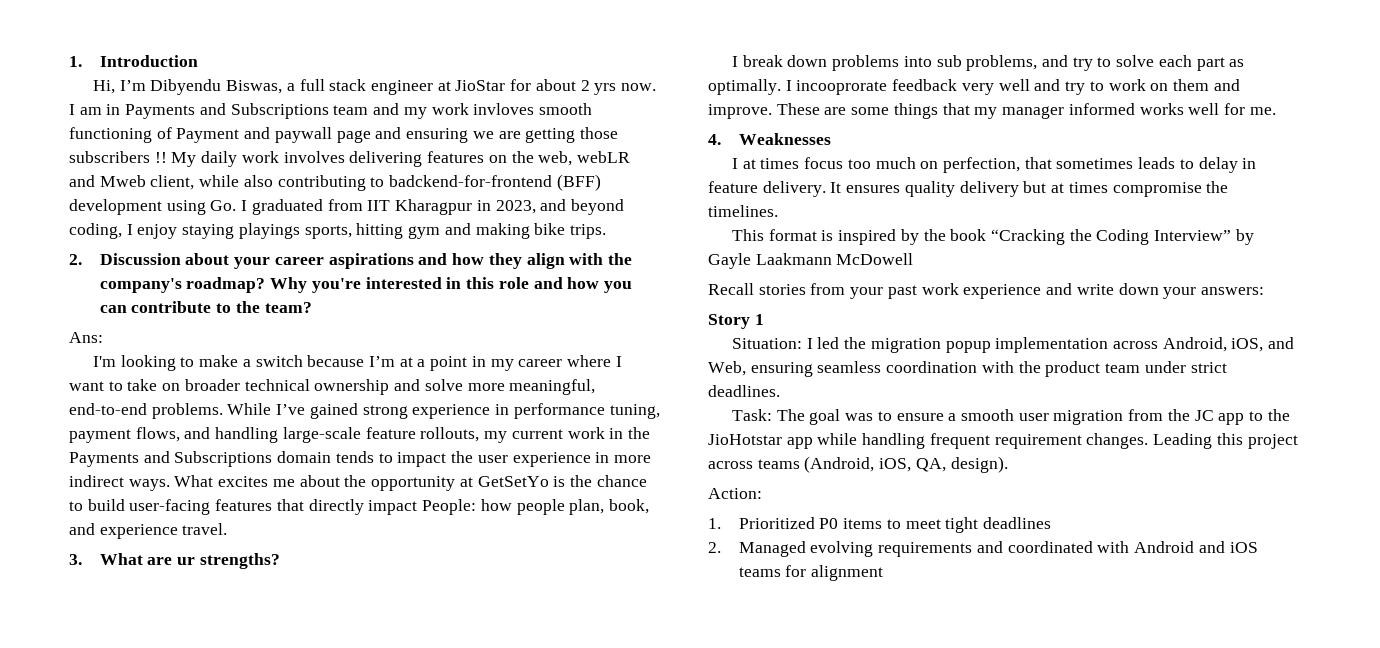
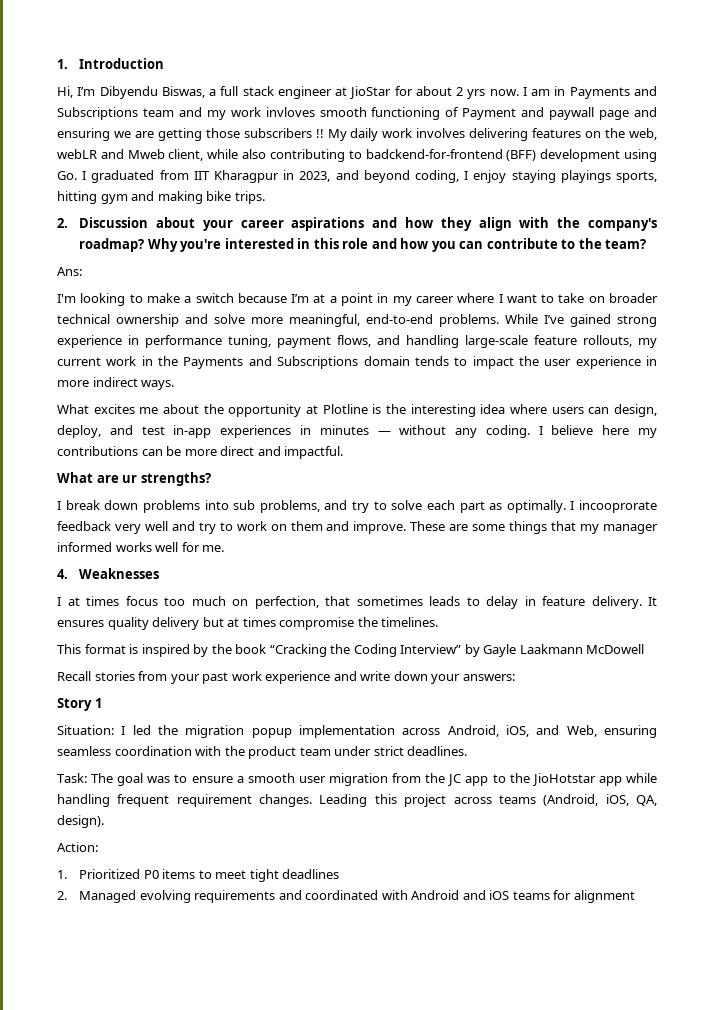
(170, 485) none -> (175, 385) //
[477,476,549,487] GetSetYo -> [322,404,368,414] Plotline
[596,475,647,487] [69,499,649,515] [69,523,228,539] [69,554,82,565] chance to build user-facing features that directly impact People: how people plan, book, and experience travel. // 3. -> [410,404,657,417] [57,425,657,438] [57,446,344,459] interesting idea where users can design, deploy, and test in-app experiences in minutes — without any coding. I believe here my contributions can be more direct and impactful. //

